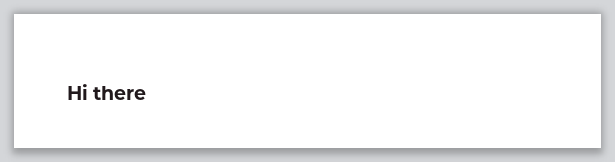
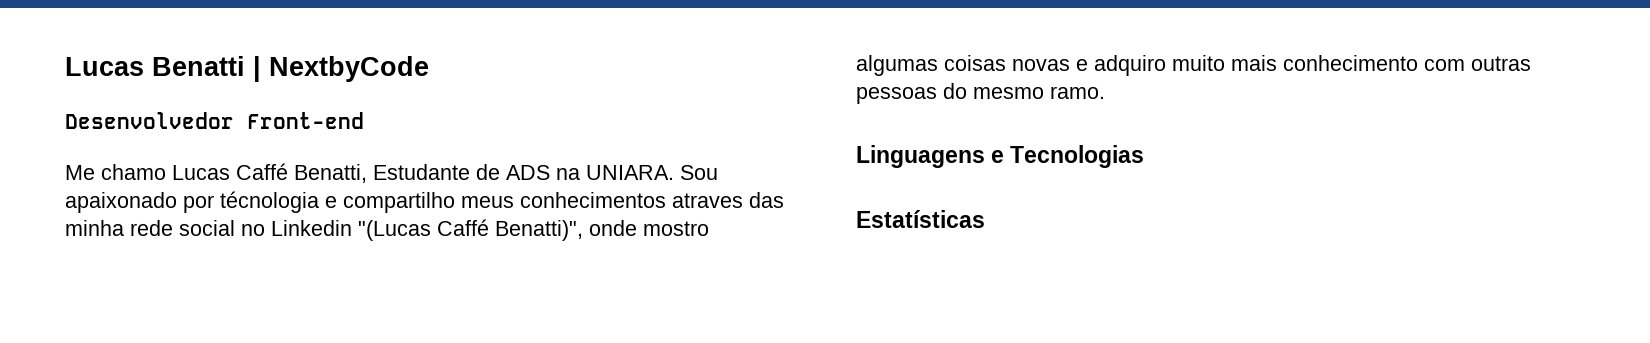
[67,84,147,100] Hi there -> [65,56,429,82] [65,112,364,129] [65,163,718,183] [65,191,784,213] [65,219,709,241] [856,55,1531,76] [856,83,1105,104] [856,145,1145,168] [856,210,985,228] Lucas Benatti | NextbyCode // Desenvolvedor Front-end // Me chamo Lucas Caffé Benatti, Estudante de ADS na UNIARA. Sou apaixonado por técnologia e compartilho meus conhecimentos atraves das minha rede social no Linkedin "(Lucas Caffé Benatti)", onde mostro algumas coisas novas e adquiro muito mais conhecimento com outras pessoas do mesmo ramo. // Linguagens e Tecnologias // Estatísticas

